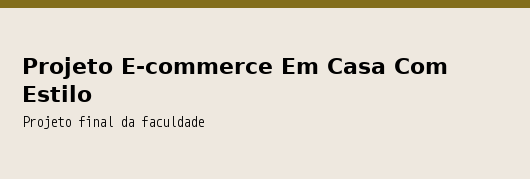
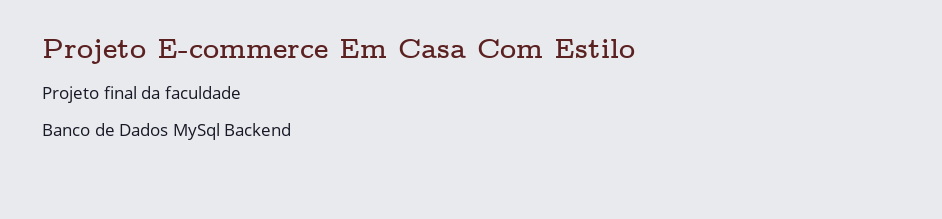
(204, 121) none -> [42,123,292,140] // Banco de Dados MySql Backend

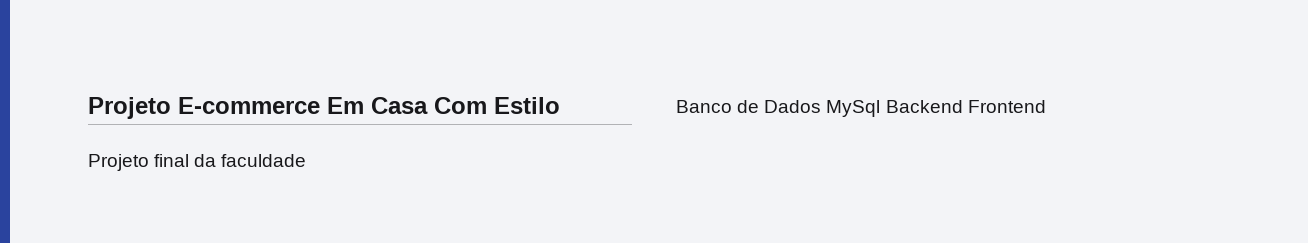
(292, 129) none -> [967,100,1046,113] Frontend

